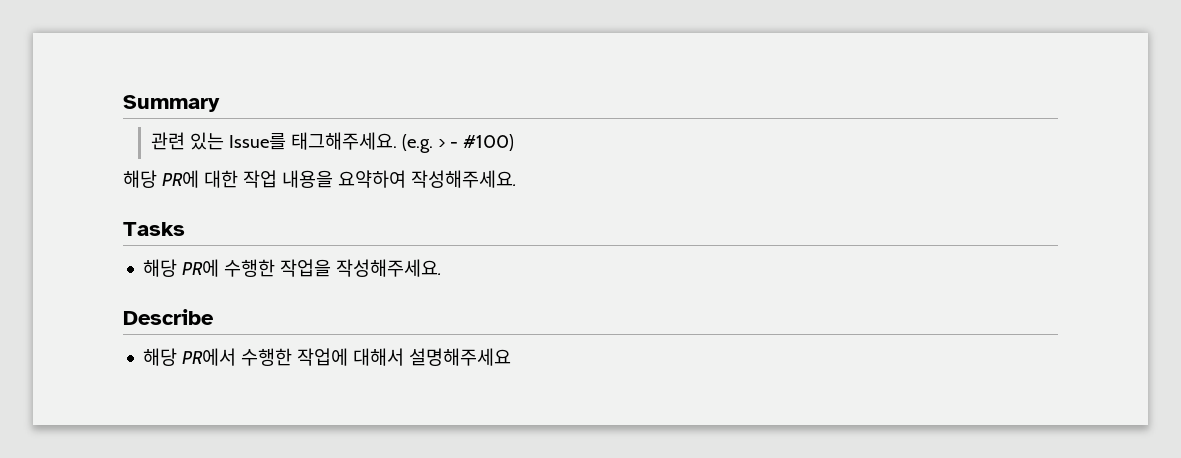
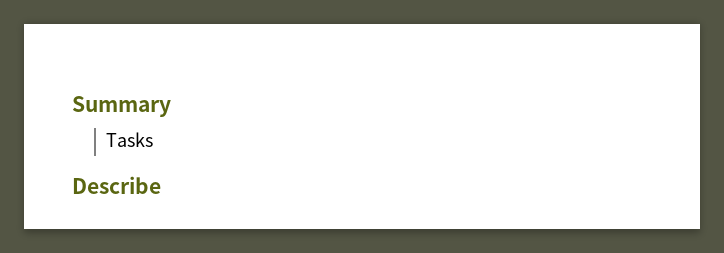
[150,132,514,153] [123,170,517,188] [123,222,185,236] [143,259,443,277] [123,309,214,325] [143,348,512,366] 관련 있는 Issue를 태그해주세요. (e.g. > - #100) // 해당 PR에 대한 작업 내용을 요약하여 작성해주세요. // Tasks // 해당 PR에 수행한 작업을 작성해주세요. // Describe // 해당 PR에서 수행한 작업에 대해서 설명해주세요 -> [106,132,154,147] [72,176,161,194] Tasks // Describe

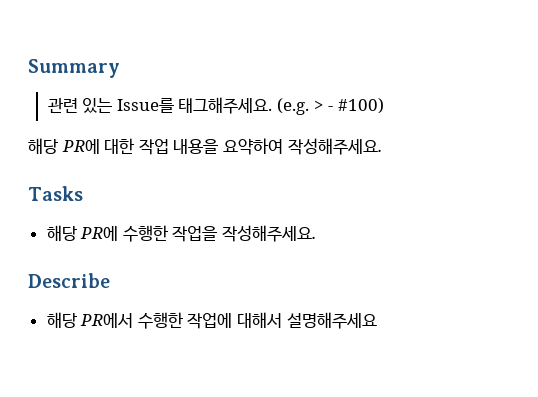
[106,132,154,147] [72,176,161,194] Tasks // Describe -> [47,97,384,115] [28,138,382,155] [28,186,83,201] [46,225,317,242] [28,273,110,288] [46,312,377,329] 관련 있는 Issue를 태그해주세요. (e.g. > - #100) // 해당 PR에 대한 작업 내용을 요약하여 작성해주세요. // Tasks // 해당 PR에 수행한 작업을 작성해주세요. // Describe // 해당 PR에서 수행한 작업에 대해서 설명해주세요

